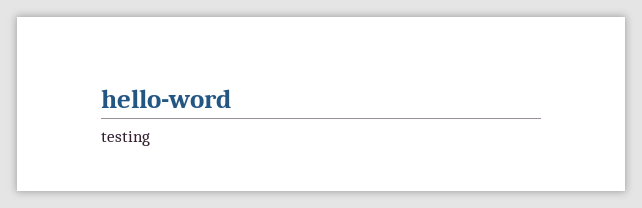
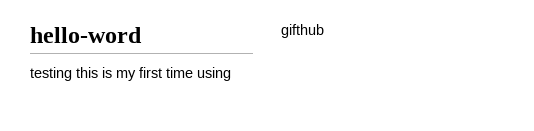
(150, 138) none -> [76,67,231,81] [281,24,324,38] this is my first time using gifthub

